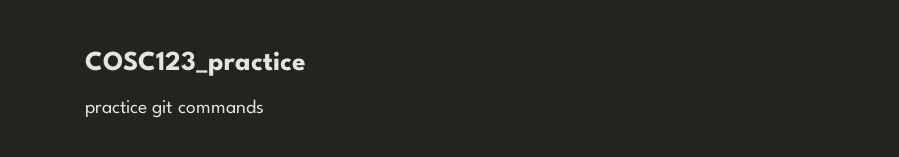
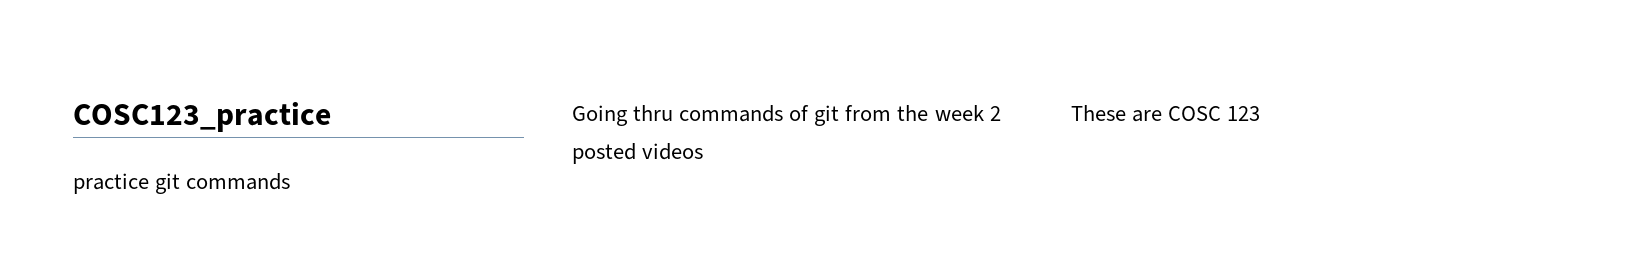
(264, 106) none -> [572,105,1001,126] [572,143,704,164] [1071,105,1261,122] // Going thru commands of git from the week 2 posted videos // These are COSC 123

